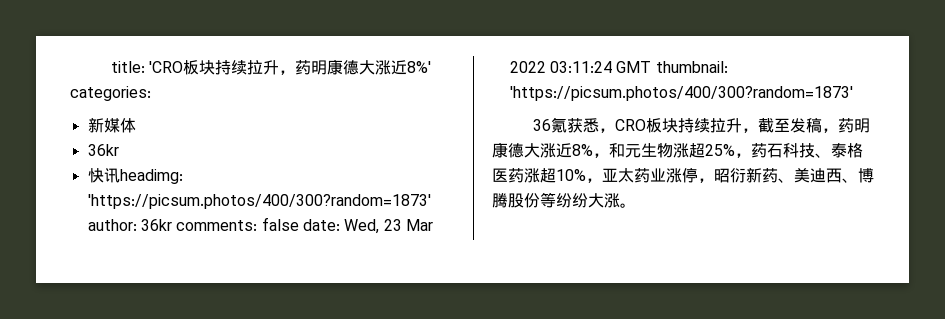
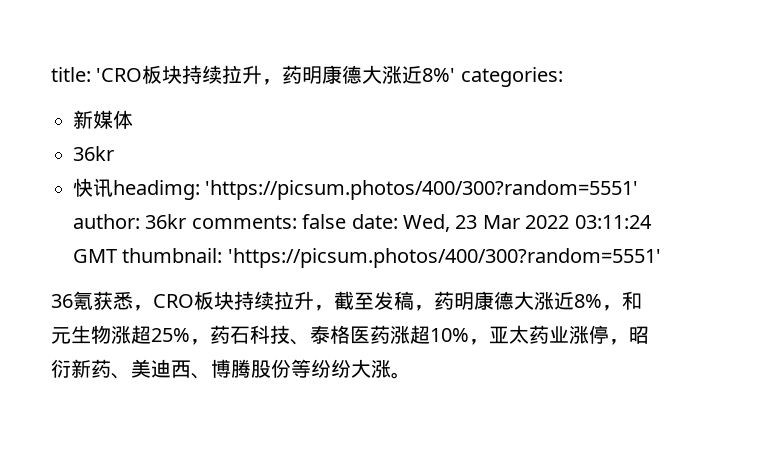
[87,194,431,209] 'https://picsum.photos/400/300?random=1873' -> [205,180,639,200] 'https://picsum.photos/400/300?random=5551'
[509,86,853,101] 'https://picsum.photos/400/300?random=1873' -> [227,248,661,268] 'https://picsum.photos/400/300?random=5551'

